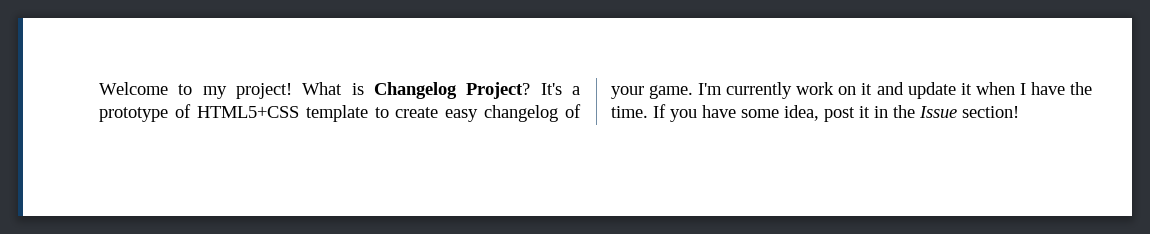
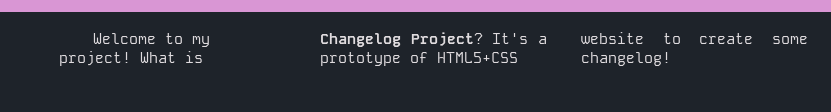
[305,105,368,122] template -> [581,32,644,44] website
[445,104,581,122] [611,82,1092,99] [611,104,1019,122] easy changelog of your game. I'm currently work on it and update it when I have the time. If you have some idea, post it in the Issue section! -> [772,36,808,44] [581,52,671,66] some changelog!

